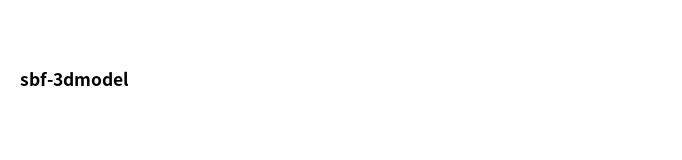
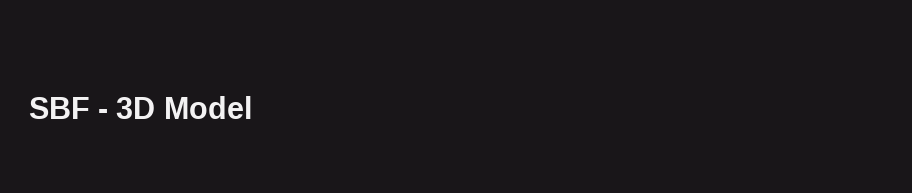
[20,71,129,86] sbf-3dmodel -> [29,96,252,119] SBF - 3D Model

